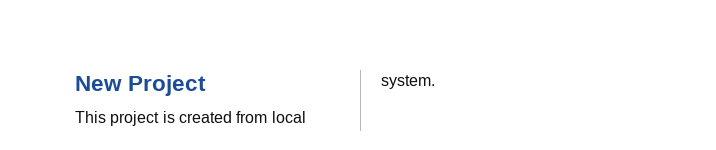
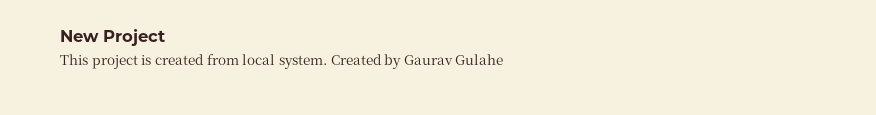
(435, 82) none -> [330,54,504,69] Created by Gaurav Gulahe

